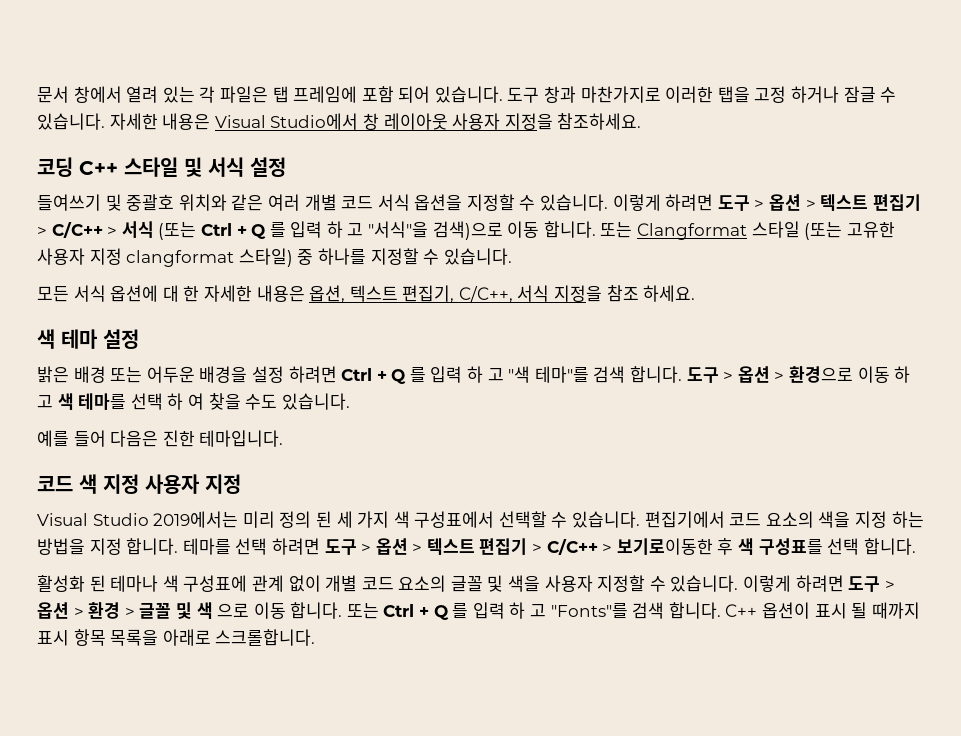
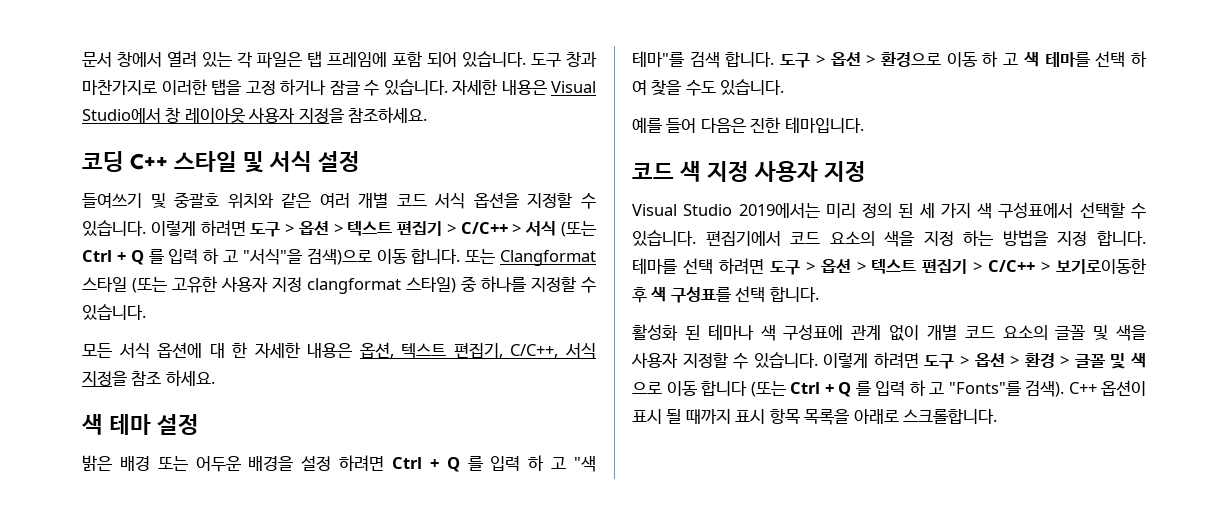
[290,602,379,619] 합니다. 또는 -> [701,380,786,397] 합니다 (또는
[632,602,721,619] 검색 합니다. -> [1025,380,1064,397] 검색).

